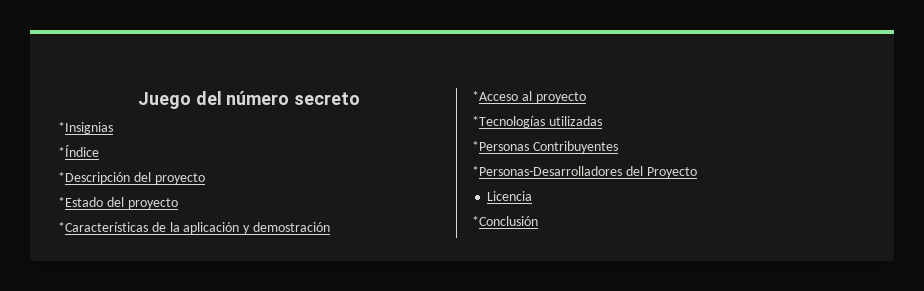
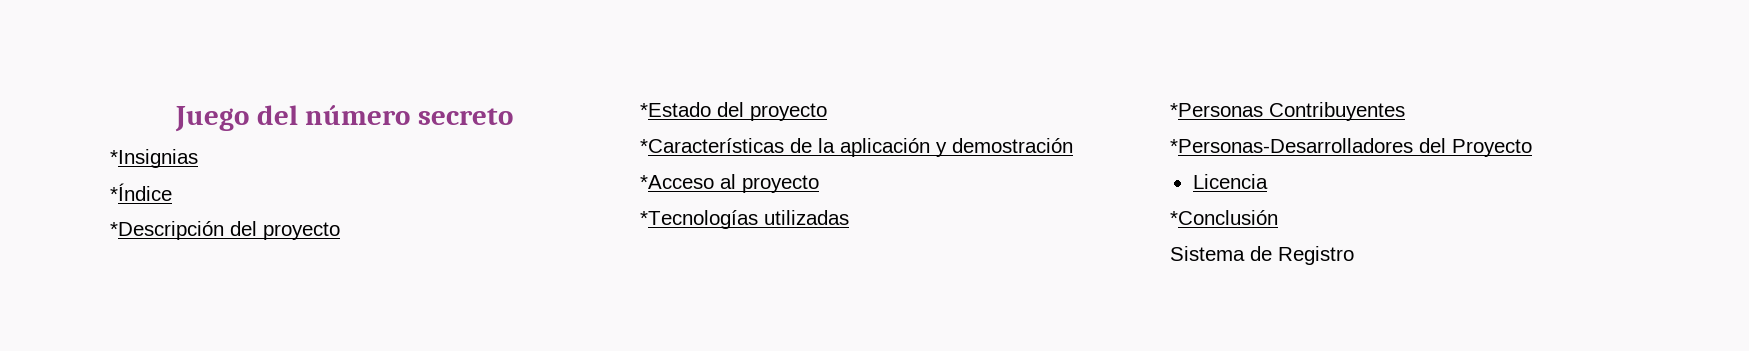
(538, 221) none -> [1170,246,1354,265] // Sistema de Registro

